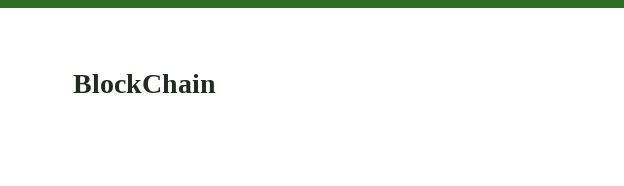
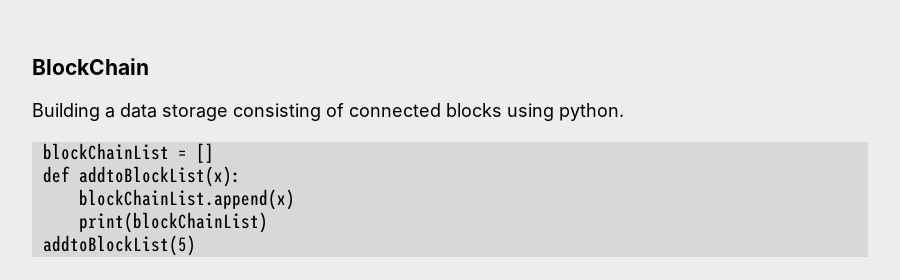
(216, 83) none -> [32,103,624,121] [42,143,214,163] [42,166,241,187] [78,189,295,210] [78,212,268,233] [42,235,196,256] // Building a data storage consisting of connected blocks using python. // blockChainList = [] // def addtoBlockList(x): // blockChainList.append(x) // print(blockChainList) // addtoBlockList(5)

